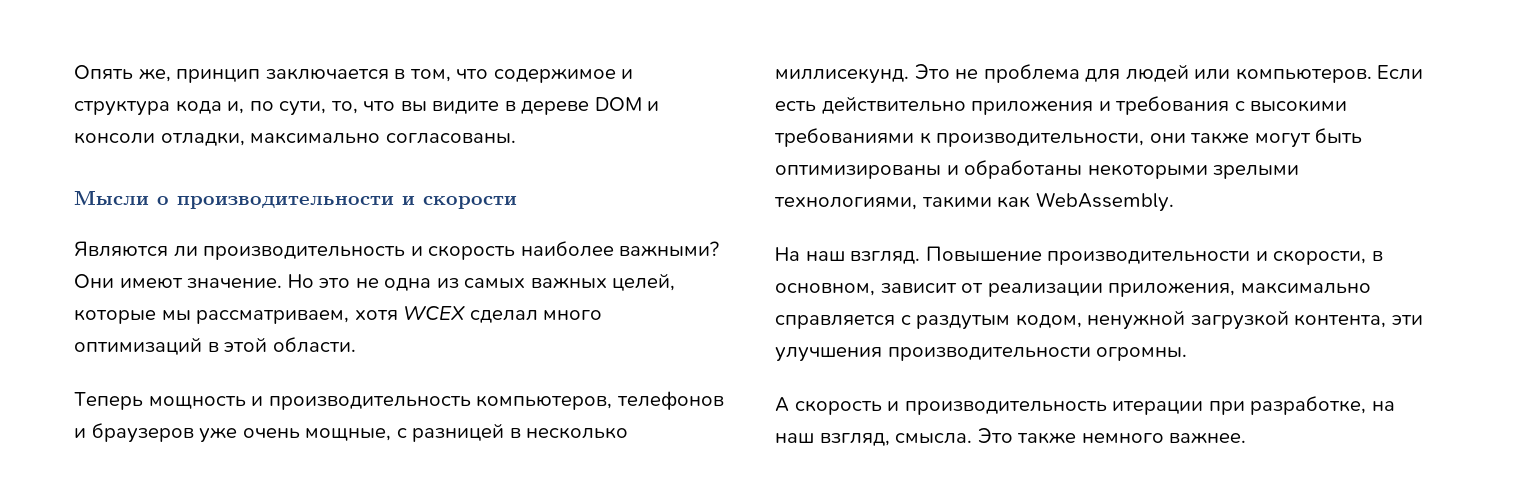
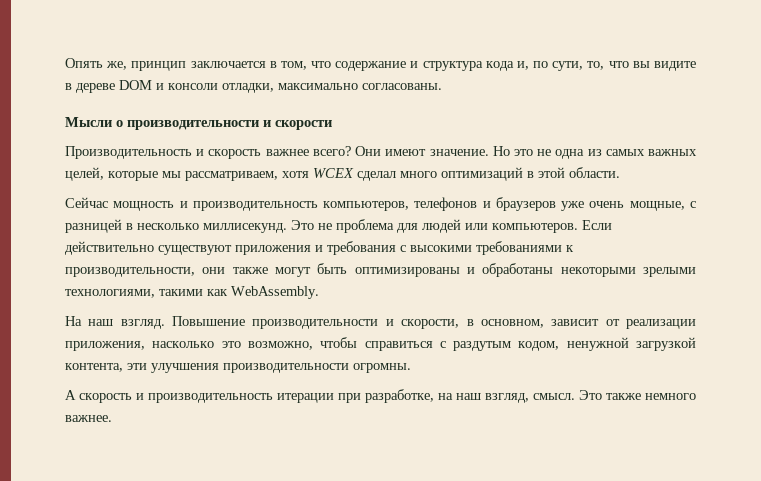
[493,68,616,83] содержимое -> [335,61,407,71] содержание
[74,241,720,260] Являются ли производительность и скорость наиболее важными? -> [65,146,351,159] Производительность и скорость важнее всего?
[74,392,143,410] Теперь -> [65,197,108,208] Сейчас
[775,96,966,114] есть действительно -> [65,241,232,255] действительно существуют
[1240,282,1371,294] [775,315,895,329] максимально справляется -> [152,337,433,351] насколько это возможно, чтобы справиться
[895,433,973,444] смысла. -> [533,393,575,400] смысл.

